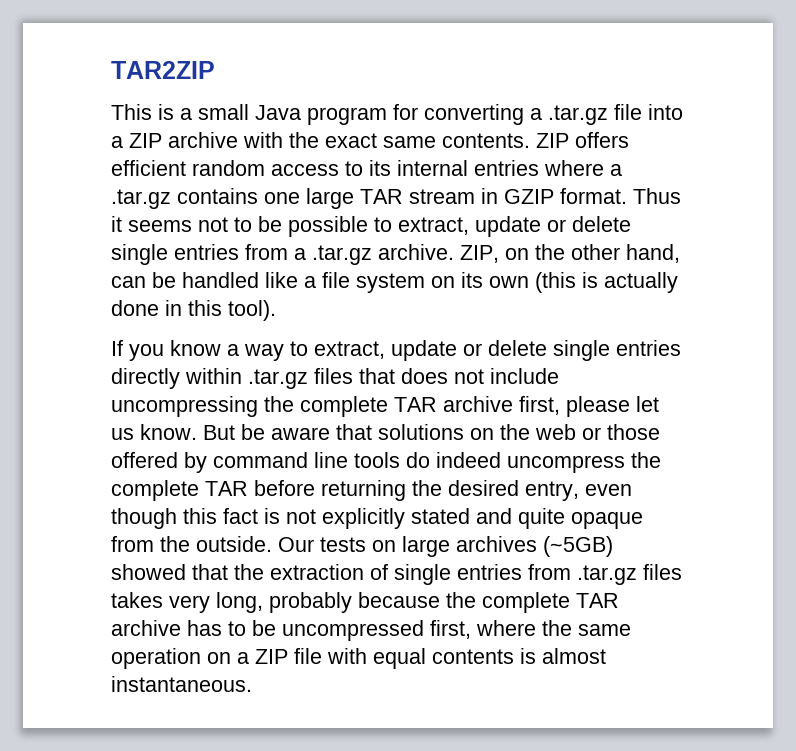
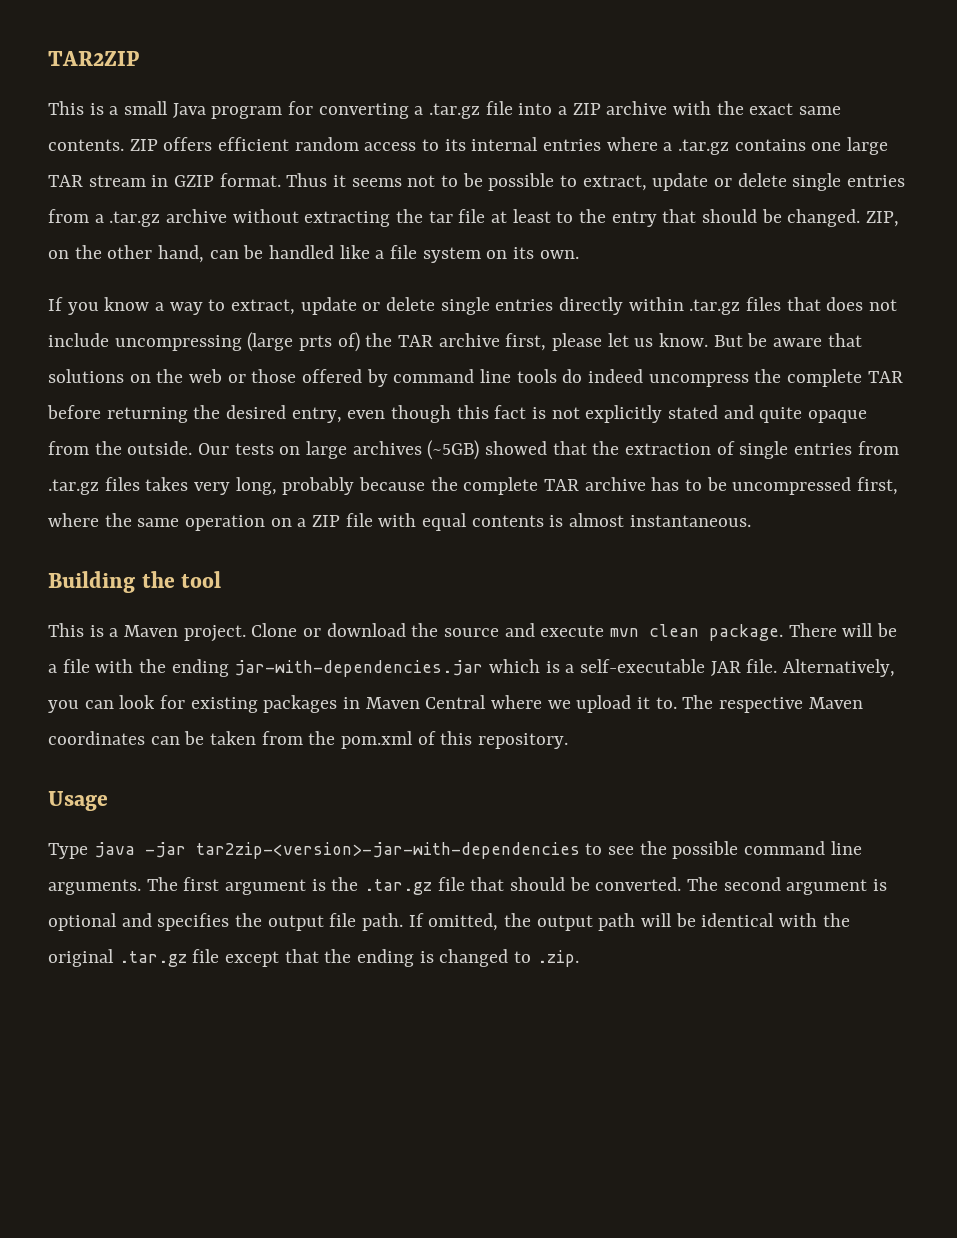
[378,244,454,260] archive. -> [166,209,861,227] archive without extracting the tar file at least to the entry that should be changed.
[489,272,678,293] [111,300,276,321] own (this is actually done in this tool). -> [539,250,579,259] own.
[264,396,388,417] the complete -> [247,332,393,352] (large prts of) the
(252, 684) none -> [48,571,222,593] [48,623,898,642] [48,659,896,677] [48,695,863,713] [48,731,569,749] [48,791,108,811] [48,841,862,859] [48,877,888,895] [48,913,850,931] [48,949,579,967] // Building the tool // This is a Maven project. Clone or download the source and execute mvn clean package. There will be a file with the ending jar-with-dependencies.jar which is a self-executable JAR file. Alternatively, you can look for existing packages in Maven Central where we upload it to. The respective Maven coordinates can be taken from the pom.xml of this repository. // Usage // Type java -jar tar2zip-<version>-jar-with-dependencies to see the possible command line arguments. The first argument is the .tar.gz file that should be converted. The second argument is optional and specifies the output file path. If omitted, the output path will be identical with the original .tar.gz file except that the ending is changed to .zip.

